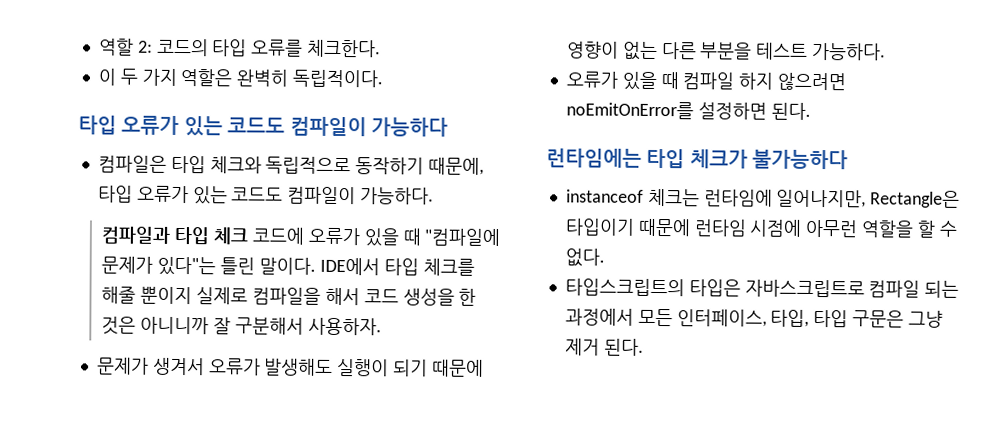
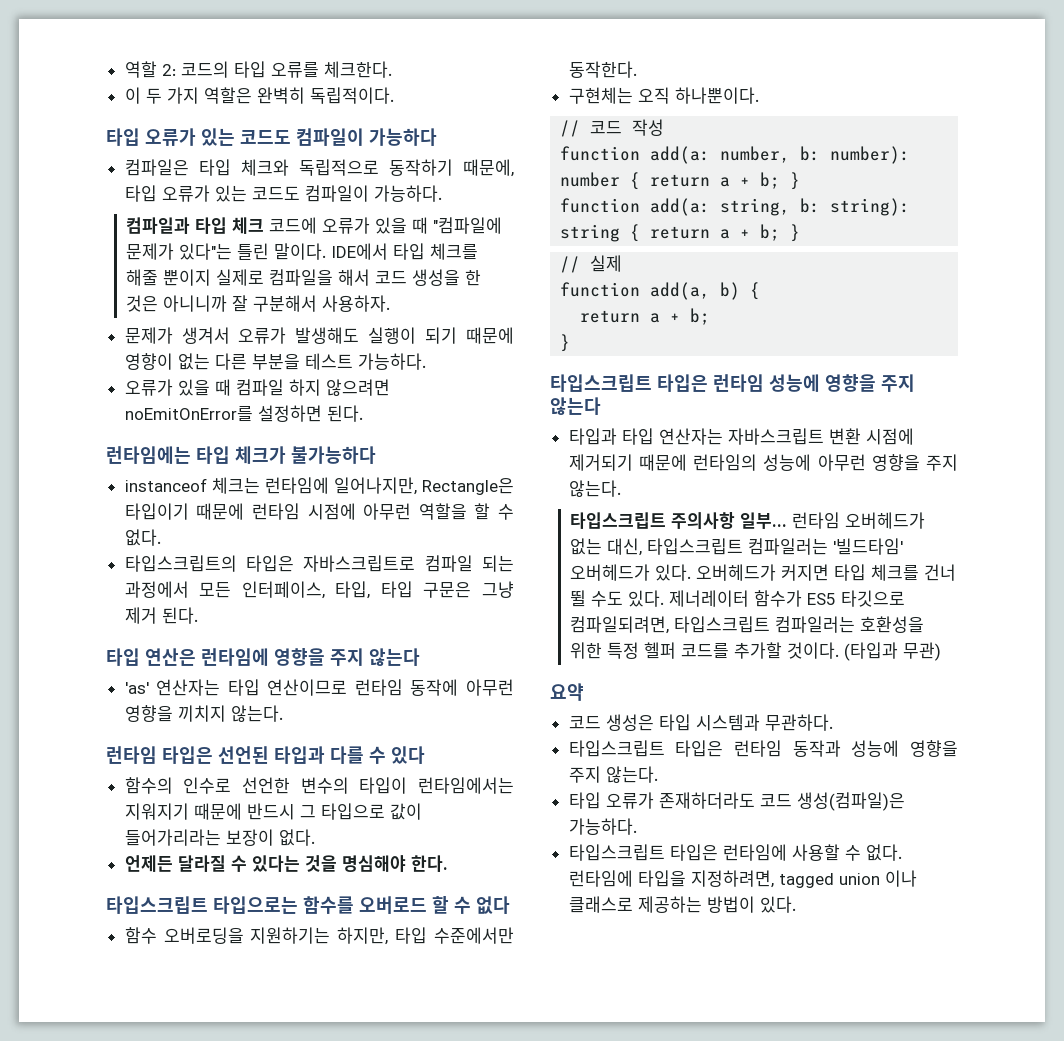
(644, 347) none -> [106,648,420,666] [124,679,514,696] [124,705,283,722] [106,746,425,764] [124,777,514,794] [124,803,422,820] [124,829,315,846] [124,855,448,872] [106,896,510,914] [124,927,514,945] [568,61,637,78] [568,87,759,104] [560,119,665,137] [560,146,911,164] [560,172,801,190] [560,198,911,216] [560,224,801,242] [560,255,623,273] [560,282,761,300] [580,308,711,325] [560,334,571,352] [550,374,915,392] [550,397,601,415] [568,428,914,445] [568,454,959,471] [568,480,621,497] [569,512,925,529] [569,538,903,556] [569,564,956,581] [569,590,905,607] [569,616,924,634] [569,642,941,661] [550,683,584,701] [568,714,833,731] [568,740,958,757] [568,766,658,783] [568,792,905,811] [568,818,637,835] [568,844,902,861] [568,870,917,888] [568,896,796,913] // 타입 연산은 런타임에 영향을 주지 않는다 // 'as' 연산자는 타입 연산이므로 런타임 동작에 아무런 영향을 끼치지 않는다. // 런타임 타입은 선언된 타입과 다를 수 있다 // 함수의 인수로 선언한 변수의 타입이 런타임에서는 지워지기 때문에 반드시 그 타입으로 값이 들어가리라는 보장이 없다. // 언제든 달라질 수 있다는 것을 명심해야 한다. // 타입스크립트 타입으로는 함수를 오버로드 할 수 없다 // 함수 오버로딩을 지원하기는 하지만, 타입 수준에서만 동작한다. // 구현체는 오직 하나뿐이다. // // 코드 작성 // function add(a: number, b: number): number { return a + b; } // function add(a: string, b: string): string { return a + b; } // // 실제 // function add(a, b) { // return a + b; // } // 타입스크립트 타입은 런타임 성능에 영향을 주지 않는다 // 타입과 타입 연산자는 자바스크립트 변환 시점에 제거되기 때문에 런타임의 성능에 아무런 영향을 주지 않는다. // 타입스크립트 주의사항 일부... 런타임 오버헤드가 없는 대신, 타입스크립트 컴파일러는 '빌드타임' 오버헤드가 있다. 오버헤드가 커지면 타입 체크를 건너 뛸 수도 있다. 제너레이터 함수가 ES5 타깃으로 컴파일되려면, 타입스크립트 컴파일러는 호환성을 위한 특정 헬퍼 코드를 추가할 것이다. (타입과 무관) // 요약 // 코드 생성은 타입 시스템과 무관하다. // 타입스크립트 타입은 런타임 동작과 성능에 영향을 주지 않는다. // 타입 오류가 존재하더라도 코드 생성(컴파일)은 가능하다. // 타입스크립트 타입은 런타임에 사용할 수 없다. 런타임에 타입을 지정하려면, tagged union 이나 클래스로 제공하는 방법이 있다.

